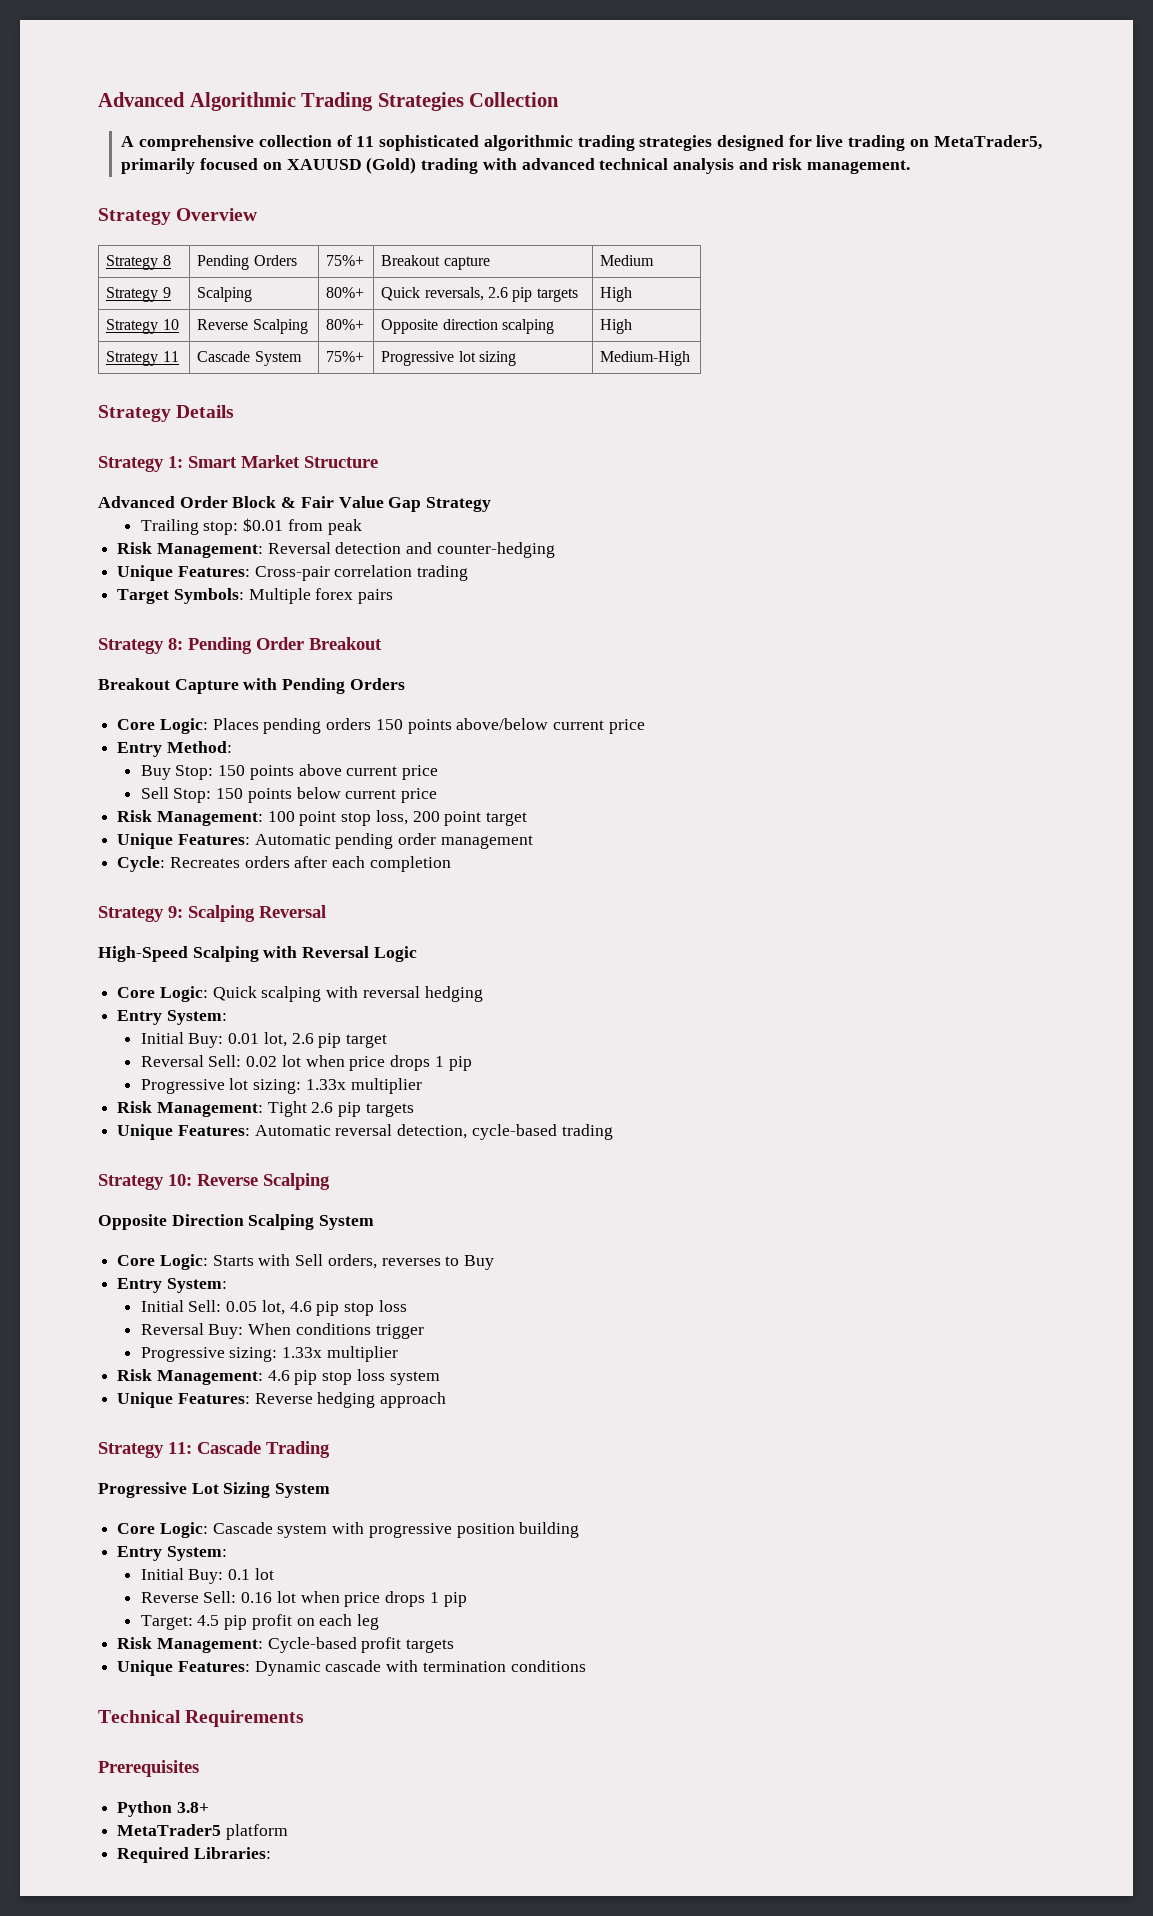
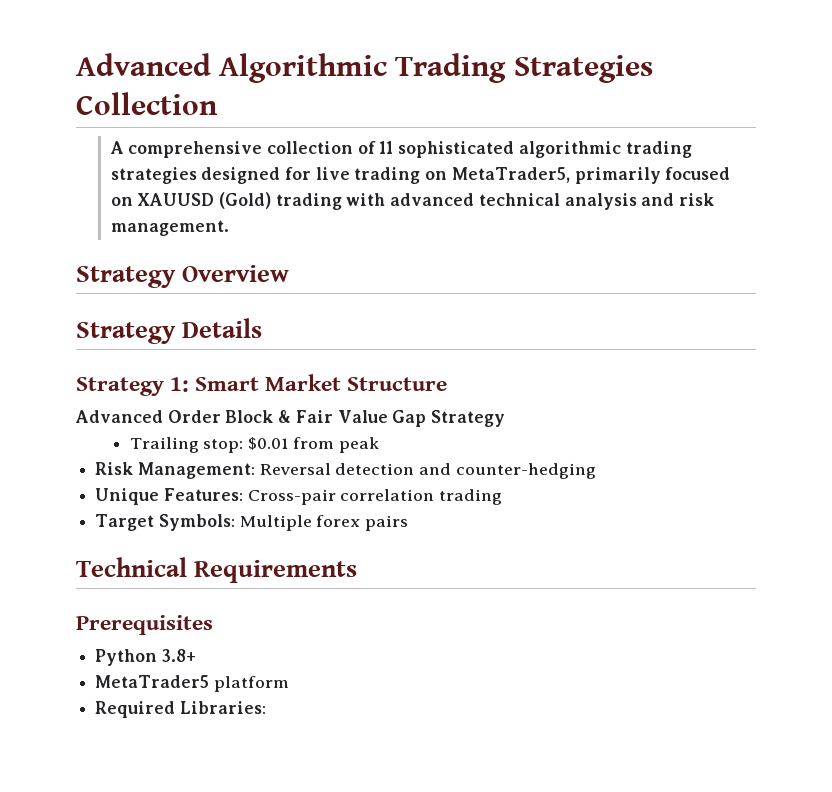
[106,255,171,270] [197,255,297,270] [326,255,365,266] [381,255,490,270] [600,255,655,266] [106,287,171,302] [197,287,253,302] [326,287,365,298] [381,287,578,302] [600,287,633,302] [106,319,179,334] [197,319,308,334] [326,319,365,330] [381,319,554,334] [600,319,633,334] [106,351,179,366] [197,351,302,366] [326,351,365,362] [381,351,516,366] [600,351,691,366] // Strategy 8 | Pending Orders | 75%+ | Breakout capture | Medium // Strategy 9 | Scalping | 80%+ | Quick reversals, 2.6 pip targets | High // Strategy 10 | Reverse Scalping | 80%+ | Opposite direction scalping | High // Strategy 11 | Cascade System | 75%+ | Progressive lot sizing | Medium-High -> (290, 273) none
[98,637,382,654] [98,678,405,694] [117,718,645,734] [117,741,232,757] [140,764,439,780] [140,787,438,803] [117,810,528,826] [117,833,533,849] [117,856,451,872] [98,905,326,922] [98,946,417,962] [117,986,483,1002] [117,1010,227,1025] [140,1032,388,1048] [140,1055,472,1071] [140,1078,422,1094] [117,1101,414,1117] [117,1124,613,1140] [98,1173,330,1190] [98,1214,375,1230] [117,1254,495,1270] [117,1278,227,1293] [140,1300,407,1316] [140,1323,424,1339] [140,1346,398,1362] [117,1369,440,1385] [117,1392,447,1408] [98,1441,330,1458] [98,1482,331,1498] [117,1522,580,1538] [117,1546,227,1561] [140,1568,274,1584] [140,1591,467,1607] [140,1614,380,1630] [117,1637,455,1653] [117,1660,586,1676] // Strategy 8: Pending Order Breakout // Breakout Capture with Pending Orders // Core Logic: Places pending orders 150 points above/below current price // Entry Method: // Buy Stop: 150 points above current price // Sell Stop: 150 points below current price // Risk Management: 100 point stop loss, 200 point target // Unique Features: Automatic pending order management // Cycle: Recreates orders after each completion // Strategy 9: Scalping Reversal // High-Speed Scalping with Reversal Logic // Core Logic: Quick scalping with reversal hedging // Entry System: // Initial Buy: 0.01 lot, 2.6 pip target // Reversal Sell: 0.02 lot when price drops 1 pip // Progressive lot sizing: 1.33x multiplier // Risk Management: Tight 2.6 pip targets // Unique Features: Automatic reversal detection, cycle-based trading // Strategy 10: Reverse Scalping // Opposite Direction Scalping System // Core Logic: Starts with Sell orders, reverses to Buy // Entry System: // Initial Sell: 0.05 lot, 4.6 pip stop loss // Reversal Buy: When conditions trigger // Progressive sizing: 1.33x multiplier // Risk Management: 4.6 pip stop loss system // Unique Features: Reverse hedging approach // Strategy 11: Cascade Trading // Progressive Lot Sizing System // Core Logic: Cascade system with progressive position building // Entry System: // Initial Buy: 0.1 lot // Reverse Sell: 0.16 lot when price drops 1 pip // Target: 4.5 pip profit on each leg // Risk Management: Cycle-based profit targets // Unique Features: Dynamic cascade with termination conditions -> (409, 523) none

